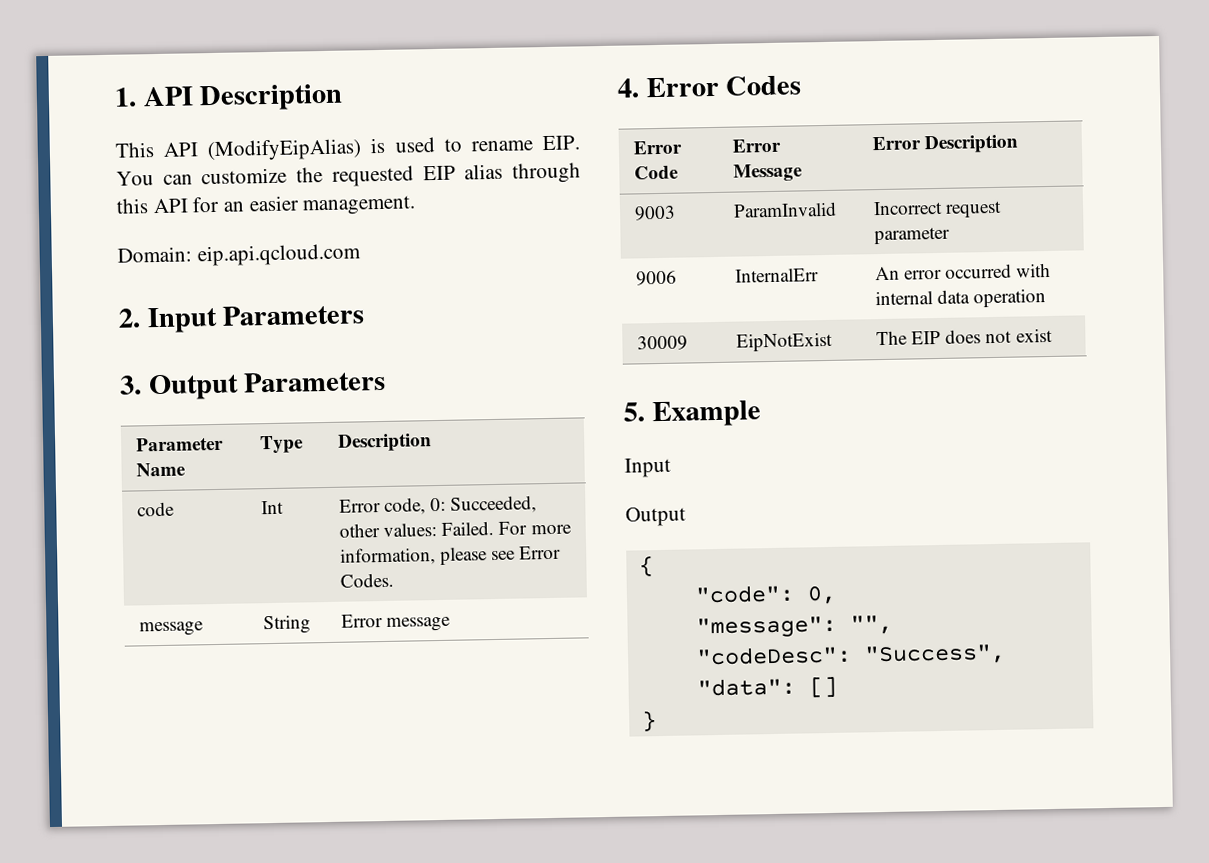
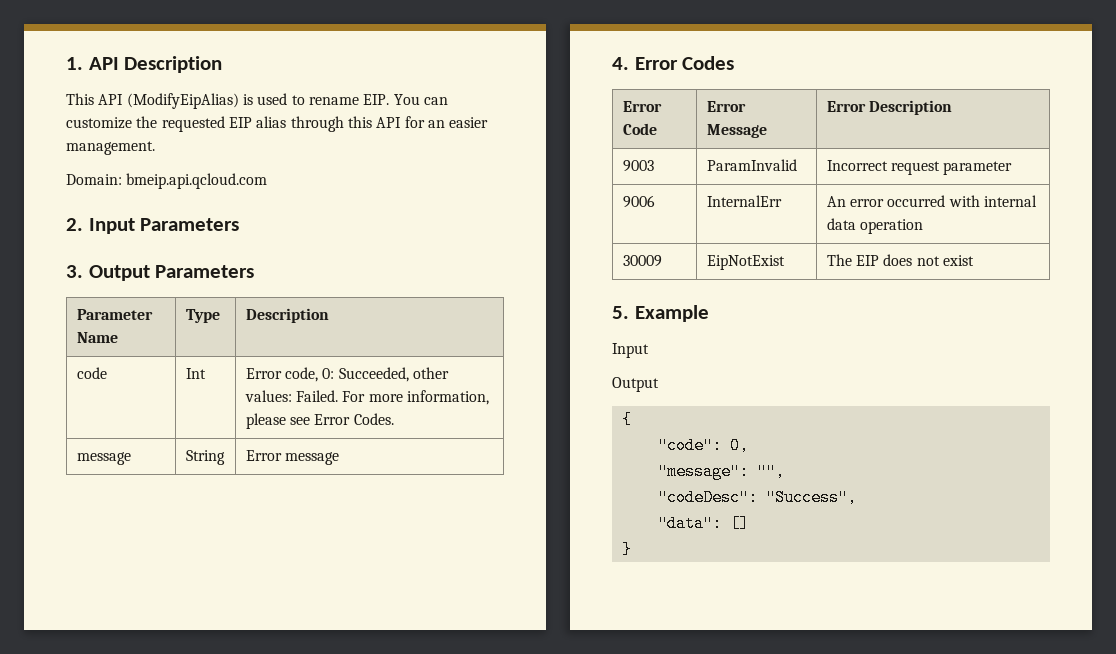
[196,243,361,267] eip.api.qcloud.com -> [126,173,268,189] bmeip.api.qcloud.com

